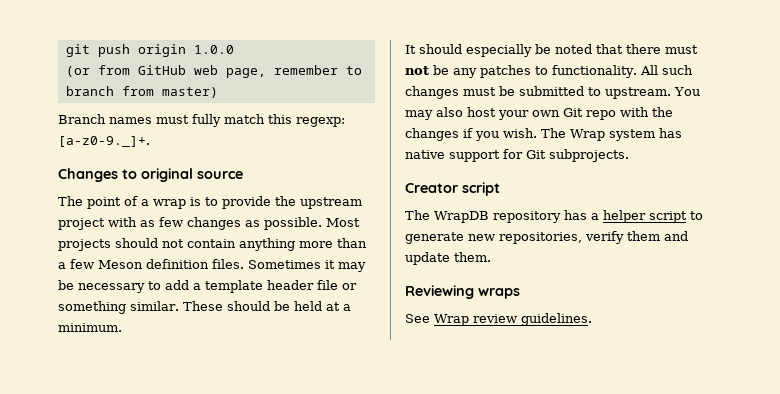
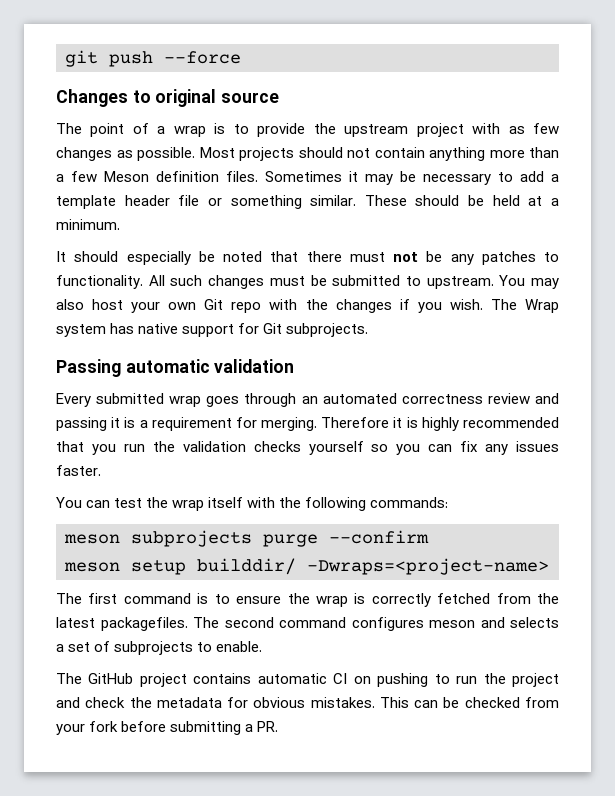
[137,44,234,57] [65,65,362,78] [65,86,218,98] [58,114,345,127] [58,136,150,147] origin 1.0.0 // (or from GitHub web page, remember to branch from master) // Branch names must fully match this regexp: [a-z0-9._]+. -> [164,51,241,64] --force
[405,182,500,196] [405,210,703,223] [405,231,688,244] [405,252,491,265] [405,285,520,299] [405,313,592,326] Creator script // The WrapDB repository has a helper script to generate new repositories, verify them and update them. // Reviewing wraps // See Wrap review guidelines. -> [56,359,295,377] [56,393,559,407] [56,417,559,431] [56,441,560,455] [56,465,101,476] [56,497,449,511] [64,530,429,547] [64,558,549,575] [56,593,559,607] [56,617,559,631] [56,641,263,655] [56,673,559,687] [56,697,559,708] [56,721,279,735] Passing automatic validation // Every submitted wrap goes through an automated correctness review and passing it is a requirement for merging. Therefore it is highly recommended that you run the validation checks yourself so you can fix any issues faster. // You can test the wrap itself with the following commands: // meson subprojects purge --confirm // meson setup builddir/ -Dwraps=<project-name> // The first command is to ensure the wrap is correctly fetched from the latest packagefiles. The second command configures meson and selects a set of subprojects to enable. // The GitHub project contains automatic CI on pushing to run the project and check the metadata for obvious mistakes. This can be checked from your fork before submitting a PR.

